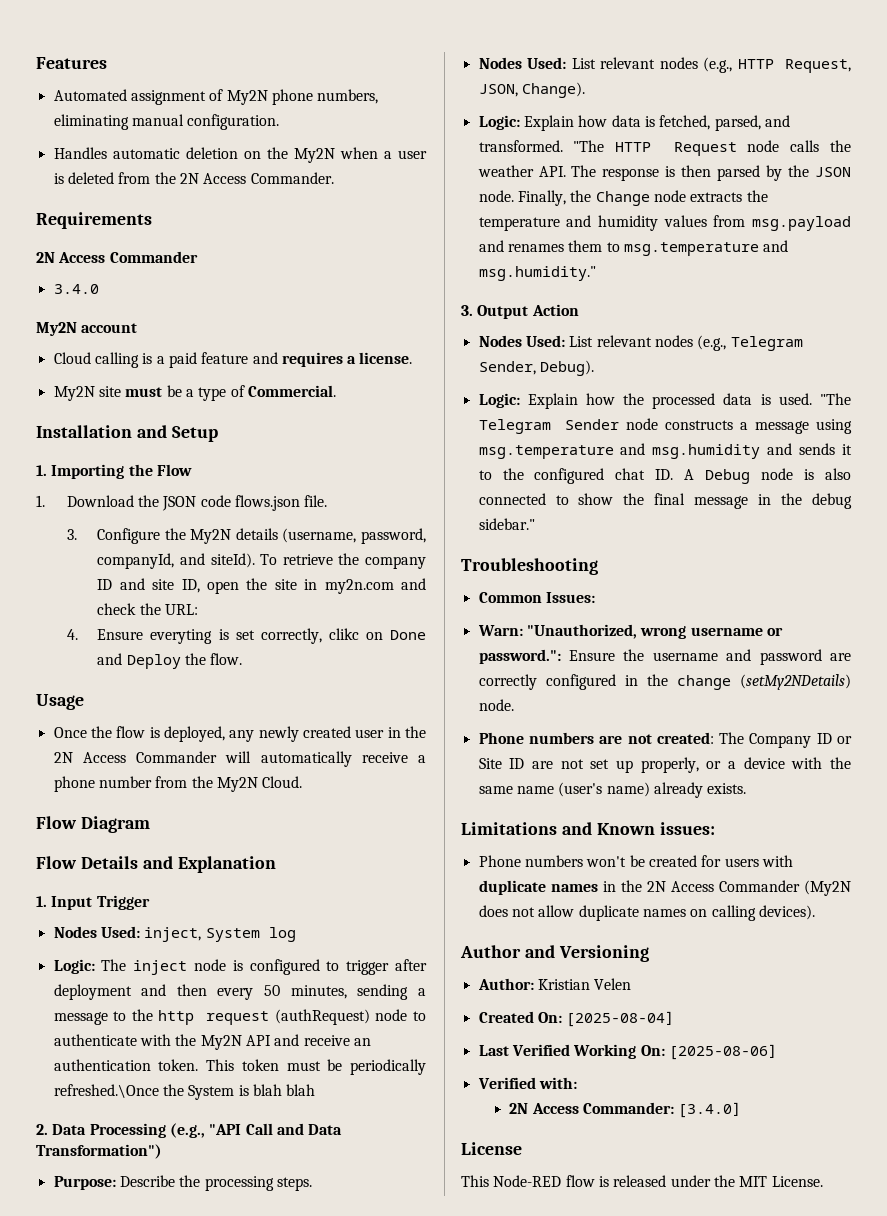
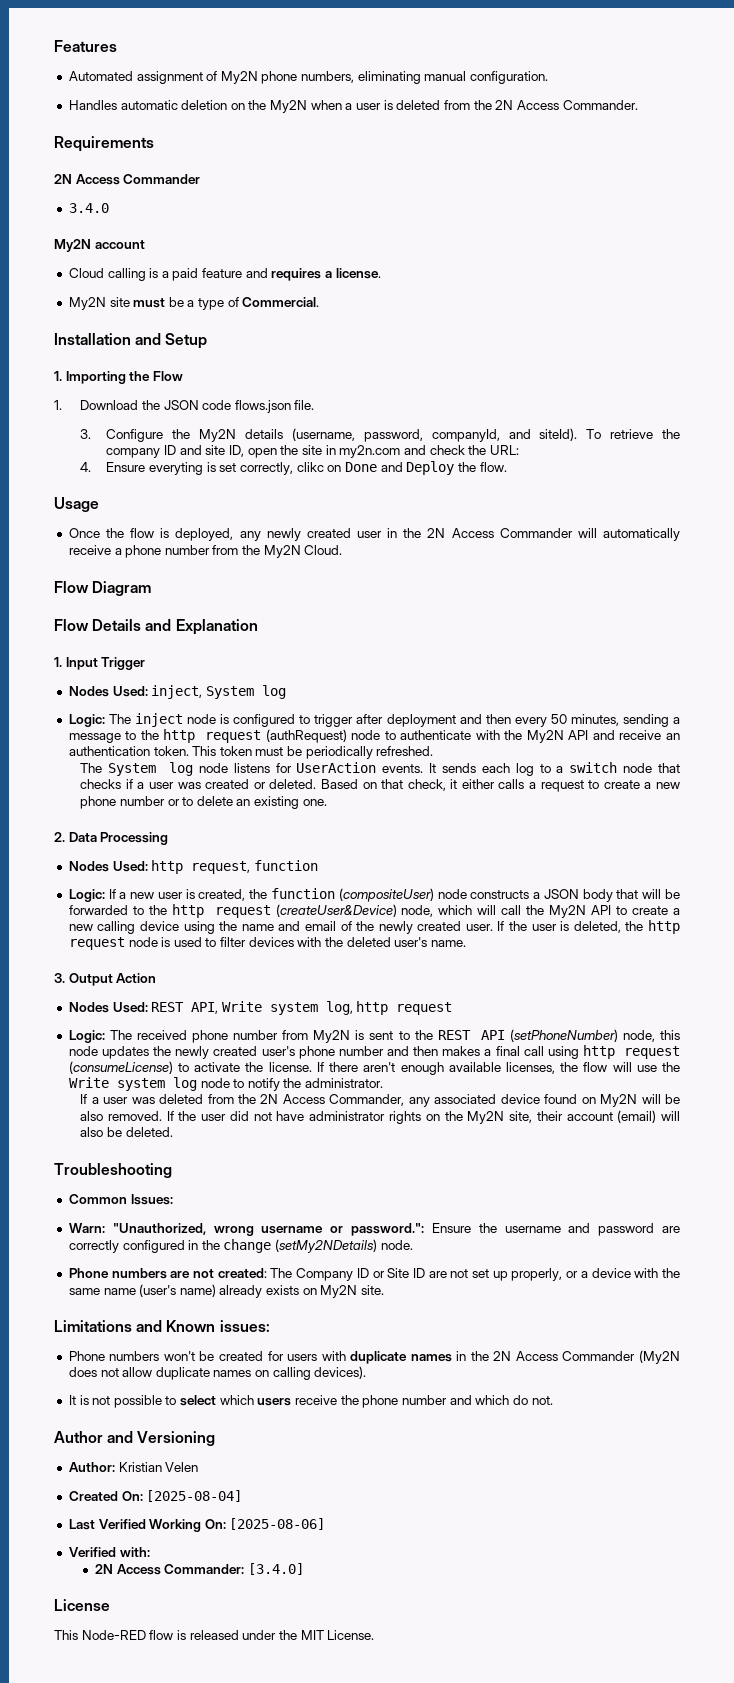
[53,1084,316,1100] [36,1123,343,1138] [36,1144,162,1159] [53,1175,312,1191] [478,57,851,73] [478,82,585,98] [478,115,790,131] [478,140,851,156] [477,165,851,181] [478,190,768,206] [478,215,851,231] [478,240,789,256] [478,266,596,281] refreshed.\Once the System is blah blah // 2. Data Processing (e.g., "API Call and Data Transformation") // Purpose: Describe the processing steps. // Nodes Used: List relevant nodes (e.g., HTTP Request, JSON, Change). // Logic: Explain how data is fetched, parsed, and transformed. "The HTTP Request node calls the weather API. The response is then parsed by the JSON node. Finally, the Change node extracts the temperature and humidity values from msg.payload and renames them to msg.temperature and msg.humidity." -> [376,746,434,756] [80,762,680,776] [80,779,680,792] [80,796,327,809] [54,832,169,845] [68,860,318,874] [68,888,680,902] [68,904,681,918] [68,920,680,934] [68,937,466,950] refreshed. // The System log node listens for UserAction events. It sends each log to a switch node that checks if a user was created or deleted. Based on that check, it either calls a request to create a new phone number or to delete an existing one. // 2. Data Processing // Nodes Used: http request, function // Logic: If a new user is created, the function (compositeUser) node constructs a JSON body that will be forwarded to the http request (createUser&Device) node, which will call the My2N API to create a new calling device using the name and email of the newly created user. If the user is deleted, the http request node is used to filter devices with the deleted user's name.
[569,335,803,351] [478,360,594,376] [478,393,851,409] [478,418,852,434] [478,443,852,459] [478,468,851,484] [478,493,852,509] [478,518,535,530] List relevant nodes (e.g., Telegram Sender, Debug). // Logic: Explain how the processed data is used. "The Telegram Sender node constructs a message using msg.temperature and msg.humidity and sends it to the configured chat ID. A Debug node is also connected to show the final message in the debug sidebar." -> [151,1001,453,1015] [68,1029,680,1043] [68,1045,680,1059] [68,1061,680,1075] [68,1077,384,1091] [80,1094,680,1107] [80,1110,680,1124] [80,1127,173,1137] REST API, Write system log, http request // Logic: The received phone number from My2N is sent to the REST API (setPhoneNumber) node, this node updates the newly created user's phone number and then makes a final call using http request (consumeLicense) to activate the license. If there aren't enough available licenses, the flow will use the Write system log node to notify the administrator. // If a user was deleted from the 2N Access Commander, any associated device found on My2N will be also removed. If the user did not have administrator rights on the My2N site, their account (email) will also be deleted.
[707,783,747,794] exists. -> [266,1285,385,1298] exists on My2N site.
(815, 912) none -> [68,1395,553,1408] // It is not possible to select which users receive the phone number and which do not.

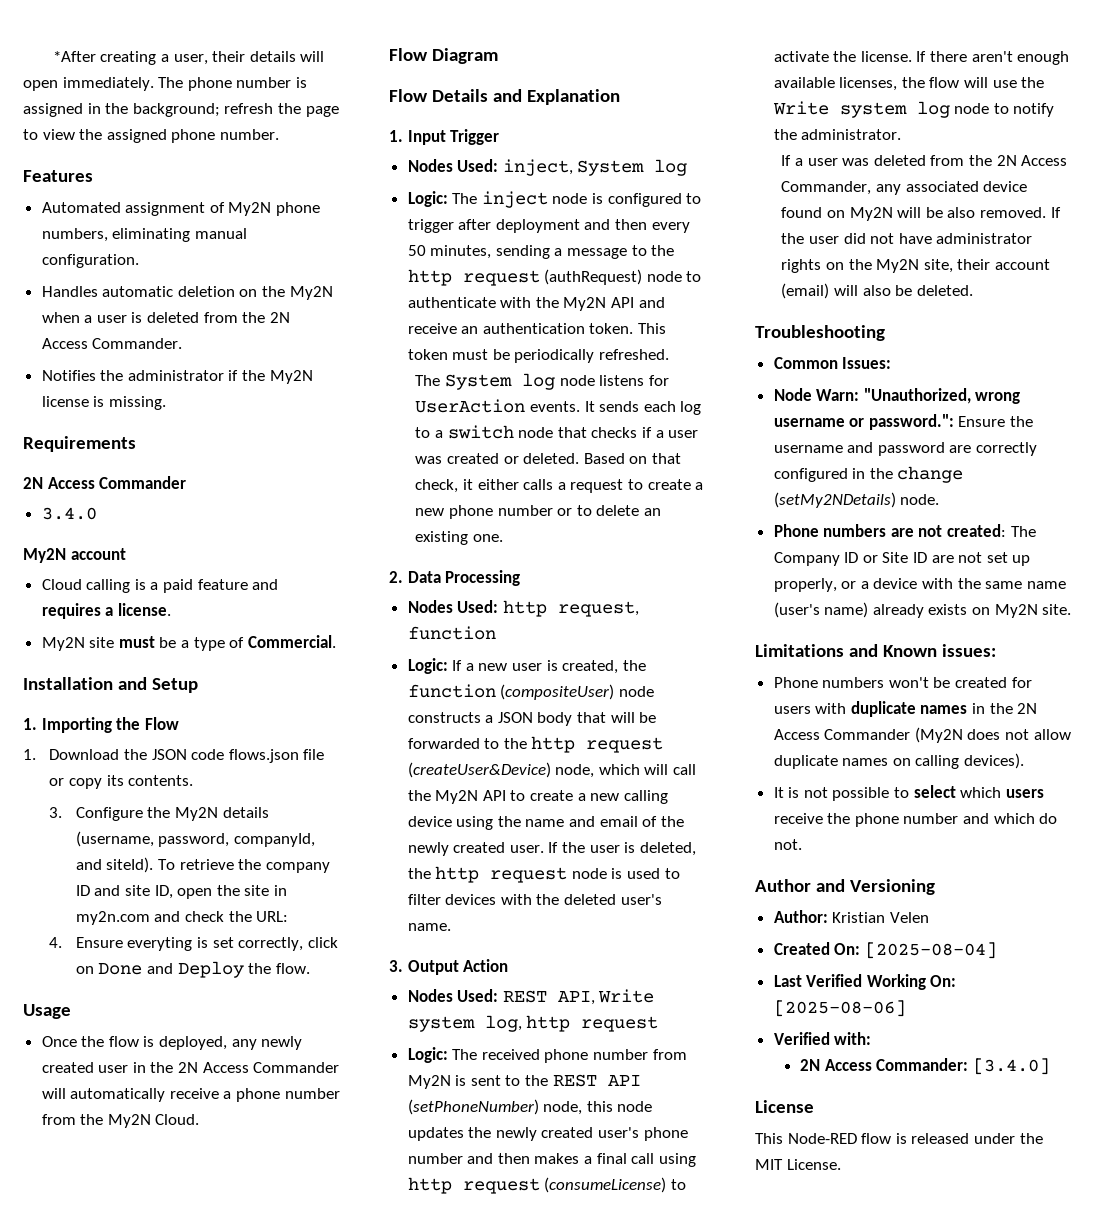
(54, 46) none -> [52,51,325,65] [23,77,307,91] [23,103,339,117] [23,129,279,143] *After creating a user, their details will open immediately. The phone number is assigned in the background; refresh the page to view the assigned phone number. //
(638, 105) none -> [41,370,313,384] [41,396,166,410] // Notifies the administrator if the My2N license is missing.
[294,400,315,410] file. -> [303,749,325,760] [49,775,194,789] file or copy its contents.
[296,462,324,472] clikc -> [307,937,338,948] click
(173, 1199) none -> [773,388,812,401] Node

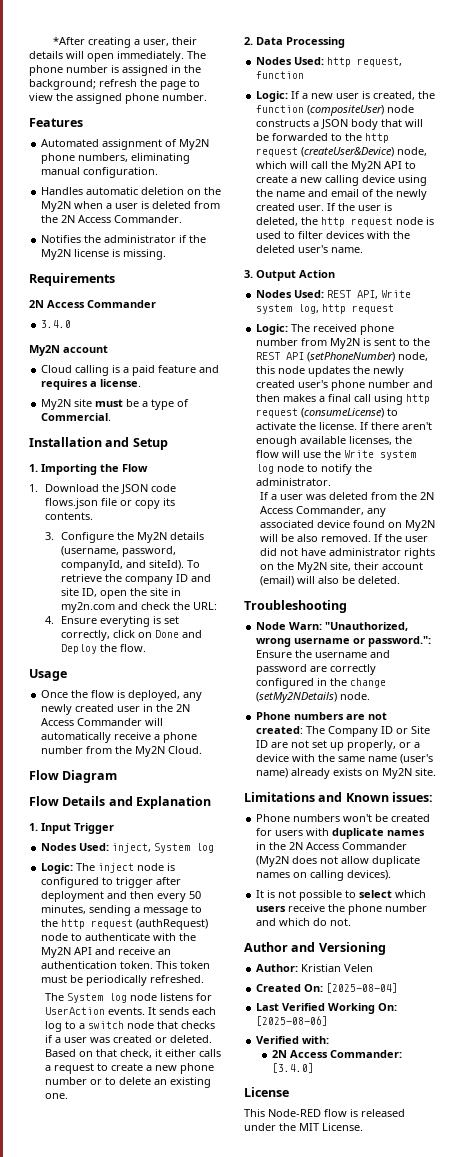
[773,357,892,369] // Common Issues: -> (347, 606) none

